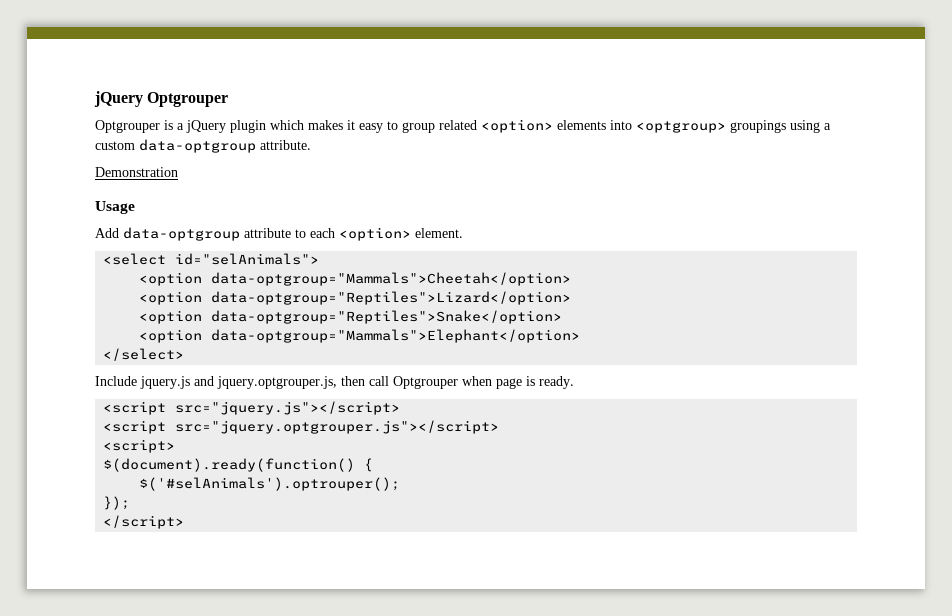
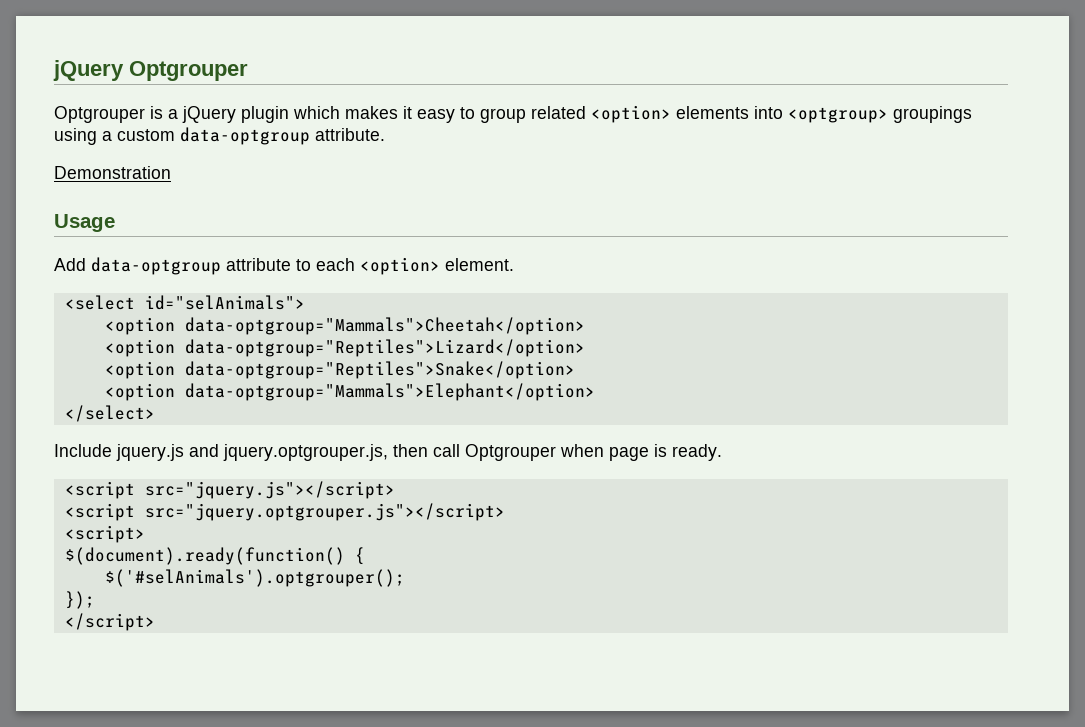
[139,477,401,491] $('#selAnimals').optrouper(); -> [104,569,405,587] $('#selAnimals').optgrouper();

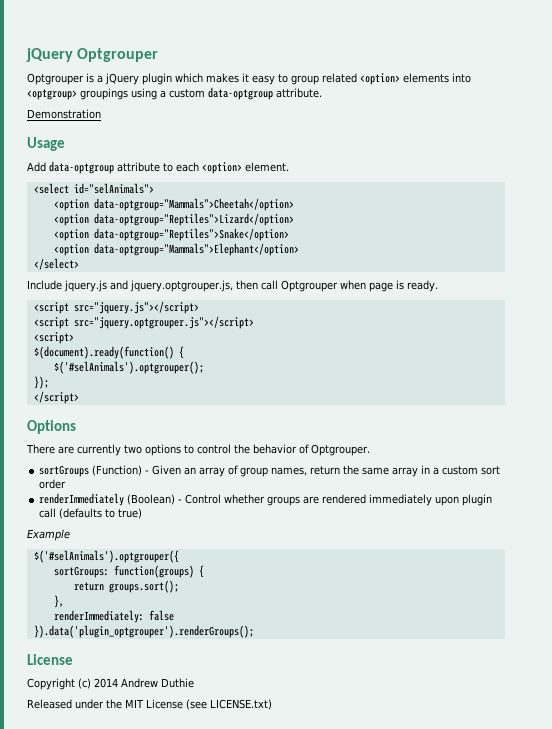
(155, 622) none -> [27,420,76,434] [26,444,370,456] [39,465,501,477] [39,479,67,489] [39,493,493,506] [39,508,143,519] [27,529,70,541] [33,550,179,563] [53,565,204,578] [73,580,179,593] [53,595,64,608] [53,610,174,623] [33,625,254,638] [27,654,73,665] [27,678,194,690] [27,699,272,710] // Options // There are currently two options to control the behavior of Optgrouper. // sortGroups (Function) - Given an array of group names, return the same array in a custom sort order // renderImmediately (Boolean) - Control whether groups are rendered immediately upon plugin call (defaults to true) // Example // $('#selAnimals').optgrouper({ // sortGroups: function(groups) { // return groups.sort(); // }, // renderImmediately: false // }).data('plugin_optgrouper').renderGroups(); // License // Copyright (c) 2014 Andrew Duthie // Released under the MIT License (see LICENSE.txt)

